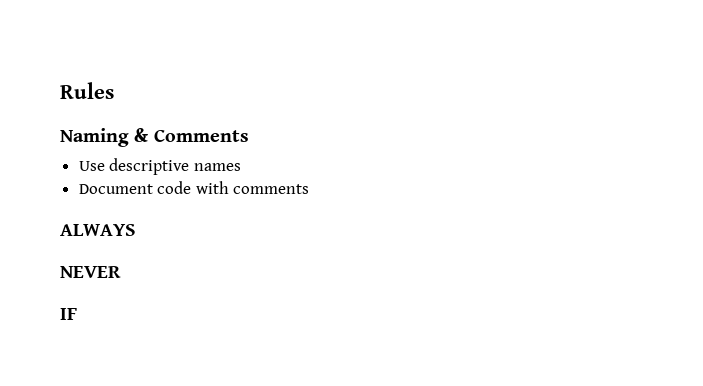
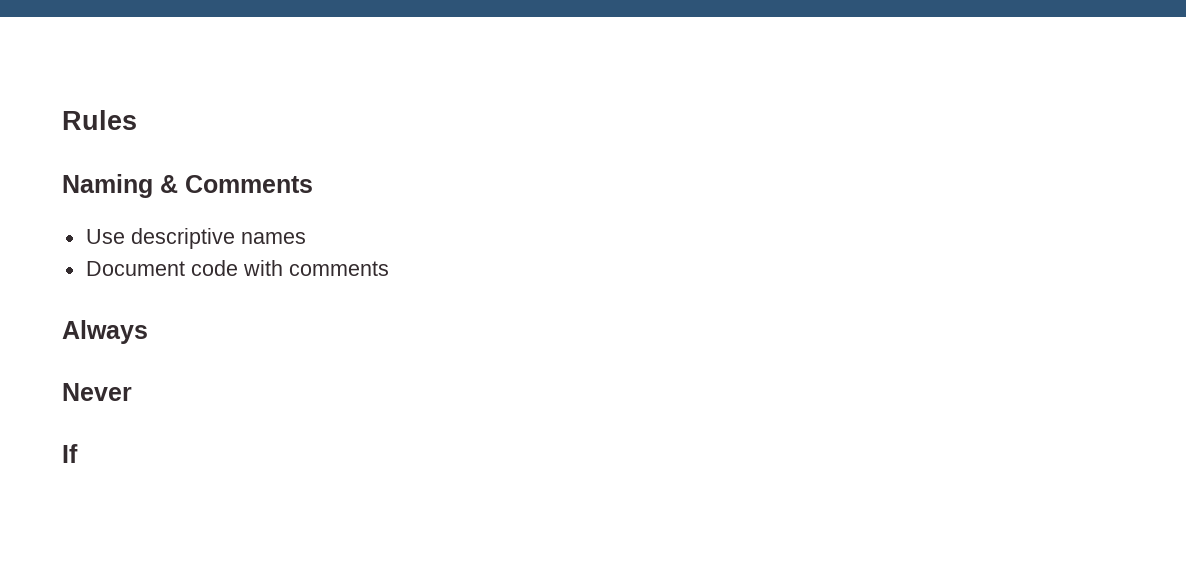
[60,224,136,236] [60,266,121,278] [60,308,77,320] ALWAYS // NEVER // IF -> [62,320,148,344] [62,383,132,401] [62,444,78,463] Always // Never // If

